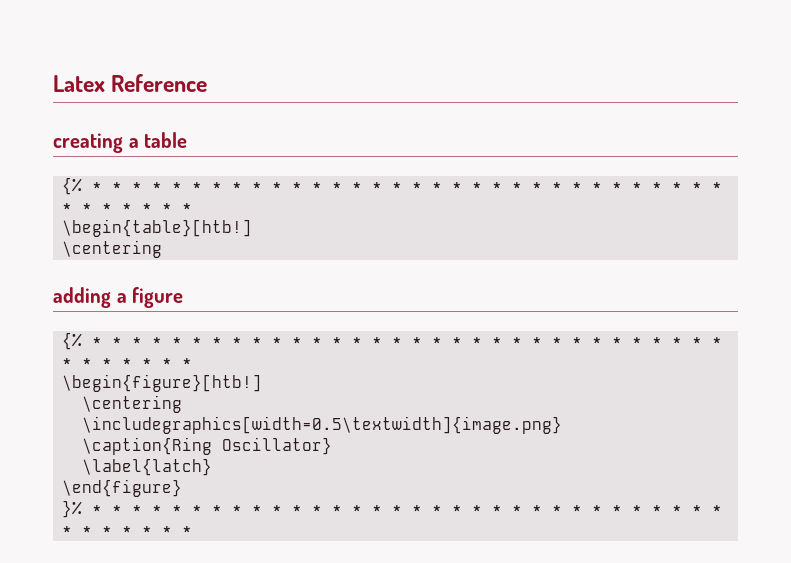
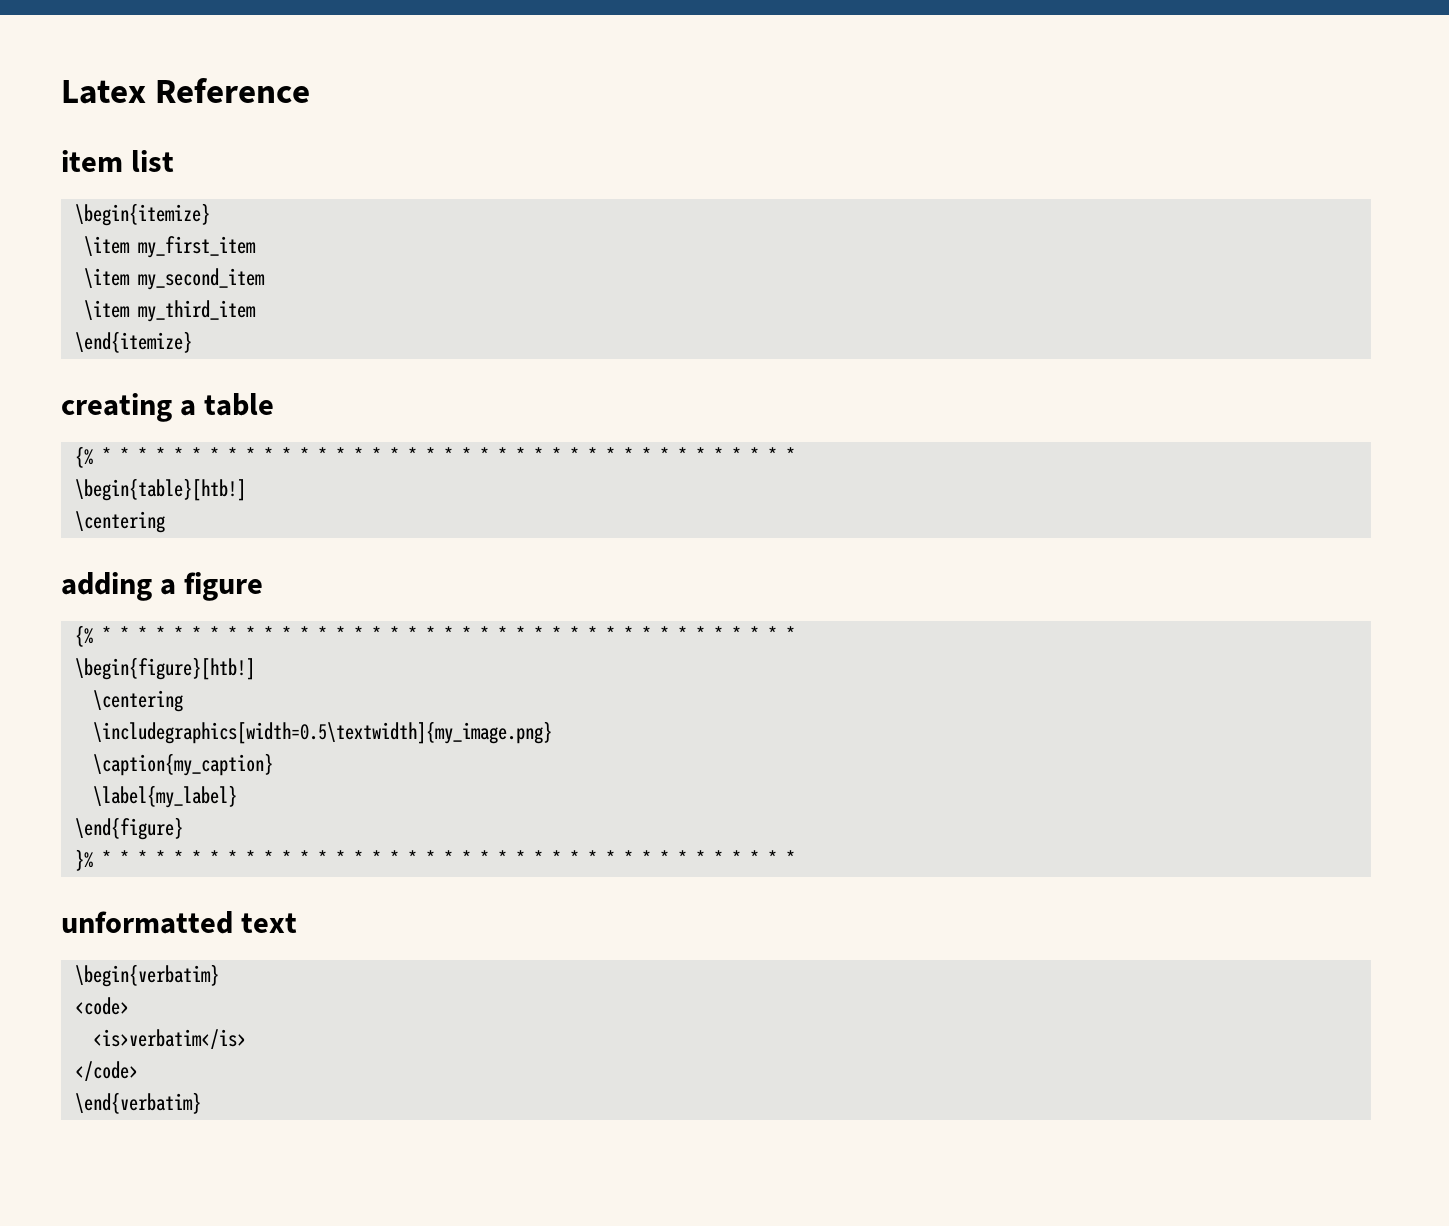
(208, 83) none -> [61,150,175,172] [74,203,210,226] [83,236,256,258] [83,268,265,290] [83,300,256,322] [74,331,192,353] // item list // \begin{itemize} // \item my_first_item // \item my_second_item // \item my_third_item // \end{itemize}
[82,416,563,434] [82,437,333,455] [82,458,213,476] \includegraphics[width=0.5\textwidth]{image.png} // \caption{Ring Oscillator} // \label{latch} -> [92,721,552,744] [92,753,273,776] [92,785,237,808] \includegraphics[width=0.5\textwidth]{my_image.png} // \caption{my_caption} // \label{my_label}
(193, 530) none -> [61,911,298,934] [74,964,219,987] [74,997,129,1015] [92,1029,246,1049] [74,1061,138,1081] [74,1092,201,1114] // unformatted text // \begin{verbatim} // <code> // <is>verbatim</is> // </code> // \end{verbatim}

